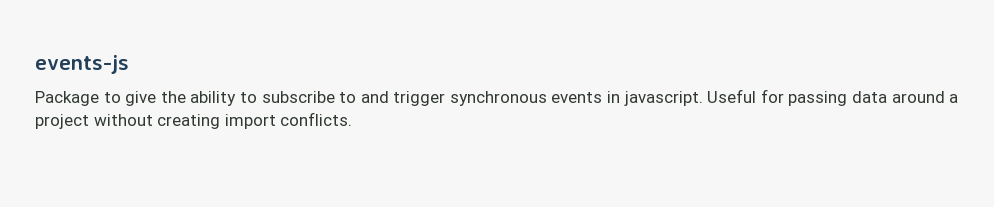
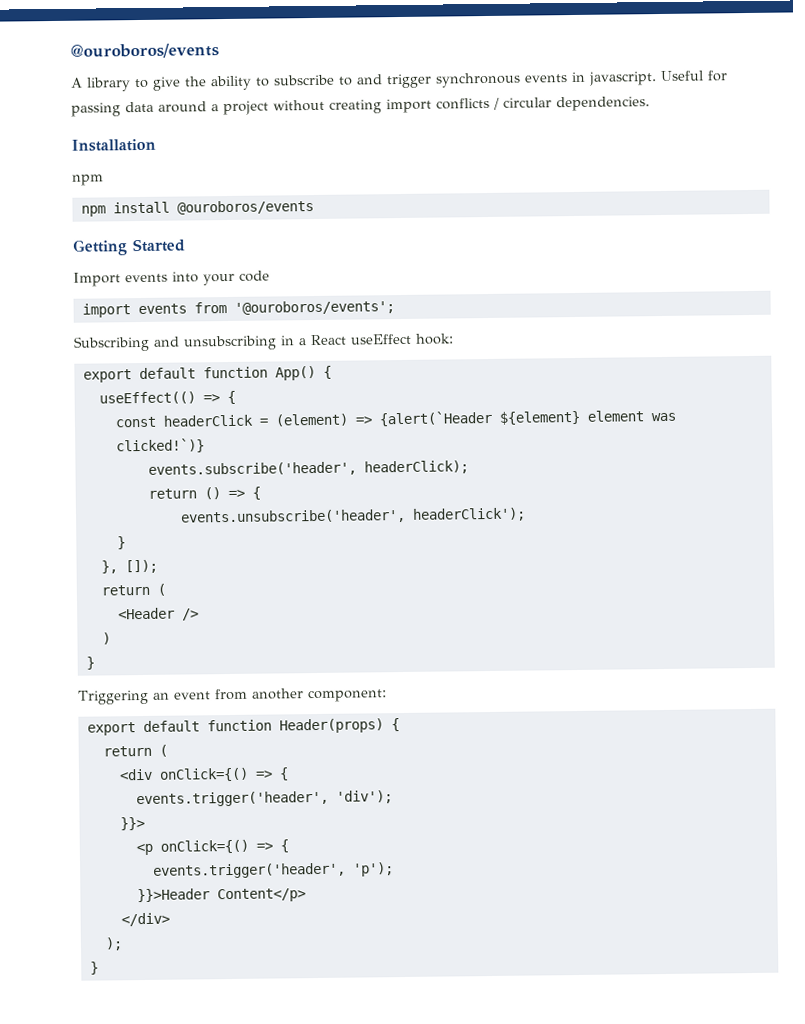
[35,55,129,74] [35,91,99,106] events-js // Package -> [70,43,219,59] [70,77,131,92] @ouroboros/events // A library
[280,112,353,126] conflicts. -> [436,96,650,112] [71,138,156,152] [72,174,104,186] [80,200,314,217] [72,238,185,256] [73,270,270,287] [81,300,395,318] [73,333,454,352] [82,365,332,383] [98,390,236,405] [114,410,676,428] [115,438,205,454] [147,460,469,477] [147,486,261,500] [179,507,526,525] [116,536,126,550] [100,559,158,574] [100,583,166,596] [117,607,199,621] [101,632,111,645] [85,656,95,670] [78,688,387,705] [86,718,400,736] [102,744,168,757] [118,767,289,782] [135,790,393,808] [119,816,145,831] [135,839,289,856] [152,862,394,879] [136,888,306,903] [120,912,170,927] [104,937,123,951] [89,961,99,975] conflicts / circular dependencies. // Installation // npm // npm install @ouroboros/events // Getting Started // Import events into your code // import events from '@ouroboros/events'; // Subscribing and unsubscribing in a React useEffect hook: // export default function App() { // useEffect(() => { // const headerClick = (element) => {alert(`Header ${element} element was clicked!`)} // events.subscribe('header', headerClick); // return () => { // events.unsubscribe('header', headerClick'); // } // }, []); // return ( // <Header /> // ) // } // Triggering an event from another component: // export default function Header(props) { // return ( // <div onClick={() => { // events.trigger('header', 'div'); // }}> // <p onClick={() => { // events.trigger('header', 'p'); // }}>Header Content</p> // </div> // ); // }

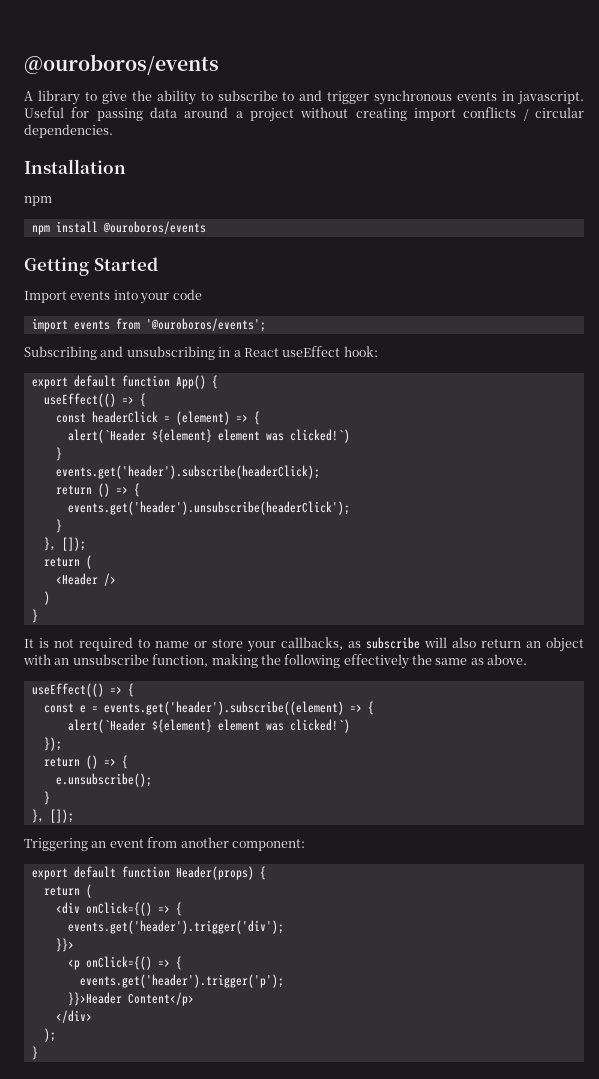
[378,410,676,427] [115,438,205,454] [147,460,469,477] [147,486,261,500] [179,507,526,525] {alert(`Header ${element} element was clicked!`)} // events.subscribe('header', headerClick); // return () => { // events.unsubscribe('header', headerClick'); -> [253,411,260,425] [67,429,350,443] [55,447,62,461] [55,465,320,479] [55,483,140,497] [67,501,350,515] { // alert(`Header ${element} element was clicked!`) // } // events.get('header').subscribe(headerClick); // return () => { // events.get('header').unsubscribe(headerClick');
(95, 663) none -> [24,637,584,652] [23,654,528,669] [31,683,134,697] [43,701,374,715] [67,719,350,733] [43,737,62,751] [43,755,128,769] [55,773,152,787] [43,791,50,805] [31,809,74,823] // It is not required to name or store your callbacks, as subscribe will also return an object with an unsubscribe function, making the following effectively the same as above. // useEffect(() => { // const e = events.get('header').subscribe((element) => { // alert(`Header ${element} element was clicked!`) // }); // return () => { // e.unsubscribe(); // } // }, []);
[135,790,393,808] events.trigger('header', 'div'); -> [67,920,284,934] events.get('header').trigger('div');
[152,862,394,879] events.trigger('header', 'p'); -> [79,974,284,988] events.get('header').trigger('p');

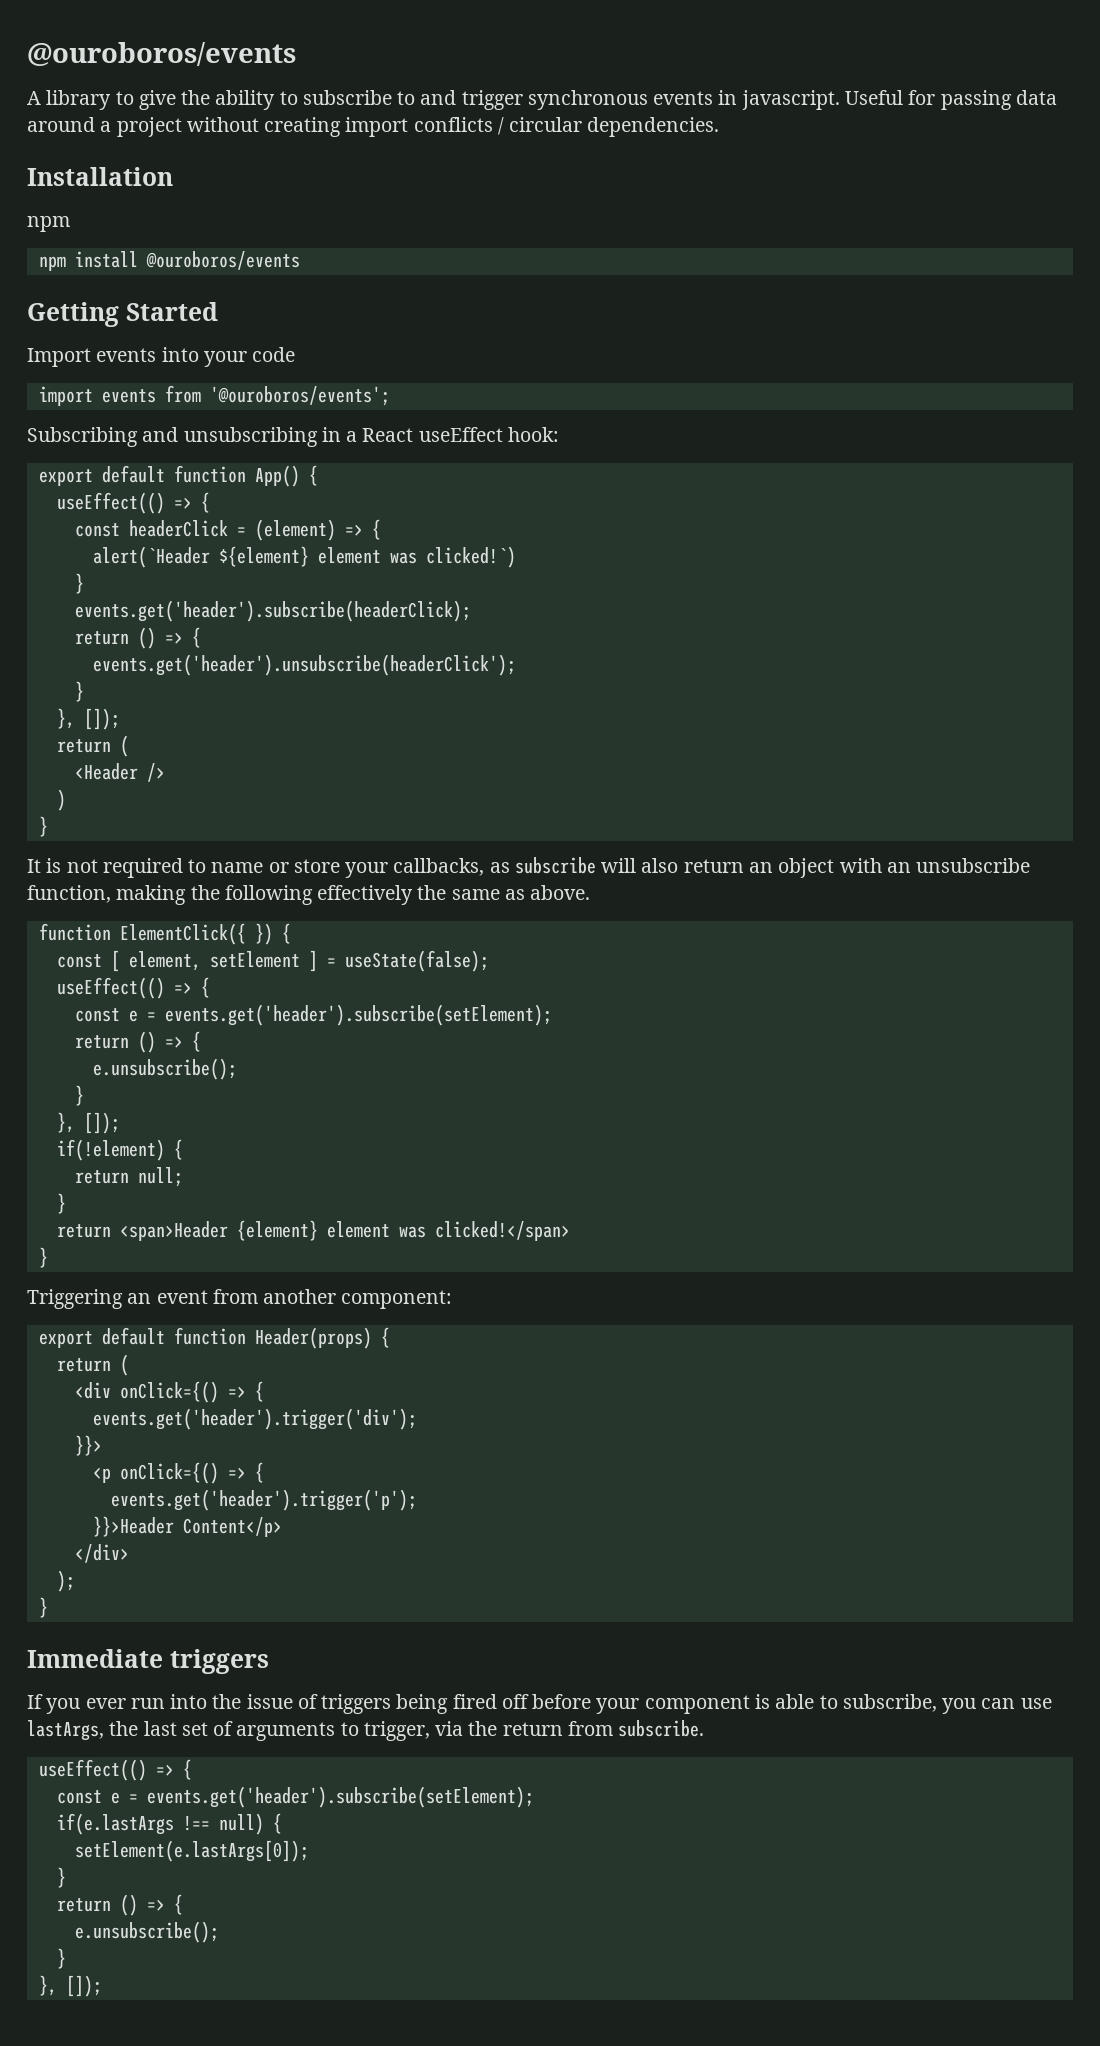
[31,683,134,697] [43,701,374,715] [67,719,350,733] [43,737,62,751] [43,755,128,769] [55,773,152,787] [43,791,50,805] [31,809,74,823] // useEffect(() => { // const e = events.get('header').subscribe((element) => { // alert(`Header ${element} element was clicked!`) // }); // return () => { // e.unsubscribe(); // } // }, []); -> [38,923,291,945] [56,950,489,972] [56,977,210,999] [74,1004,552,1026] [74,1031,201,1053] [92,1058,237,1080] [74,1085,84,1106] [56,1112,120,1134] [56,1139,183,1161] [74,1167,183,1187] [56,1193,66,1214] [56,1220,570,1241] [38,1247,48,1268] // function ElementClick({ }) { // const [ element, setElement ] = useState(false); // useEffect(() => { // const e = events.get('header').subscribe(setElement); // return () => { // e.unsubscribe(); // } // }, []); // if(!element) { // return null; // } // return <span>Header {element} element was clicked!</span> // }
(38, 1053) none -> [27,1649,269,1674] [27,1694,1052,1714] [27,1720,705,1741] [38,1759,192,1781] [56,1786,534,1808] [56,1813,282,1835] [74,1840,309,1862] [56,1867,66,1888] [56,1894,183,1916] [74,1921,219,1943] [56,1948,66,1969] [38,1975,102,1997] // Immediate triggers // If you ever run into the issue of triggers being fired off before your component is able to subscribe, you can use lastArgs, the last set of arguments to trigger, via the return from subscribe. // useEffect(() => { // const e = events.get('header').subscribe(setElement); // if(e.lastArgs !== null) { // setElement(e.lastArgs[0]); // } // return () => { // e.unsubscribe(); // } // }, []);

